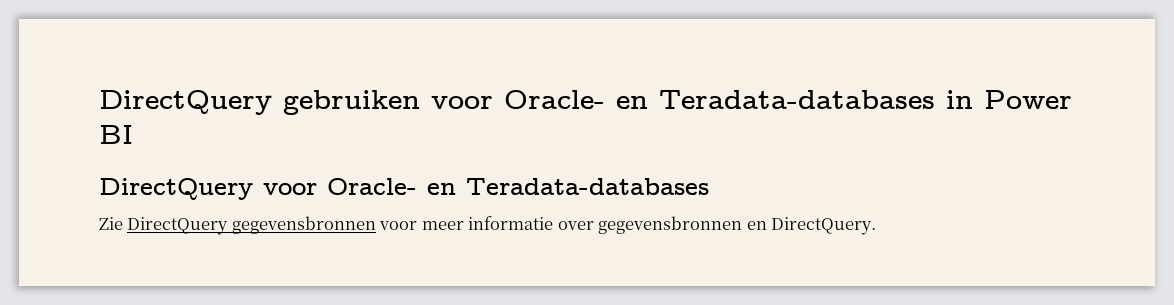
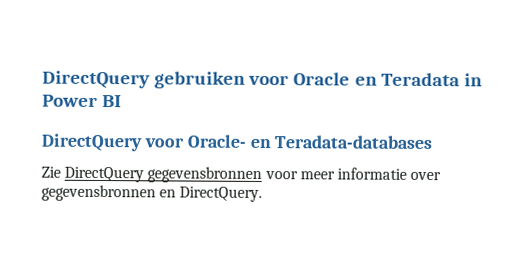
[504,90,935,109] Oracle- en Teradata-databases -> [293,72,460,87] Oracle en Teradata

